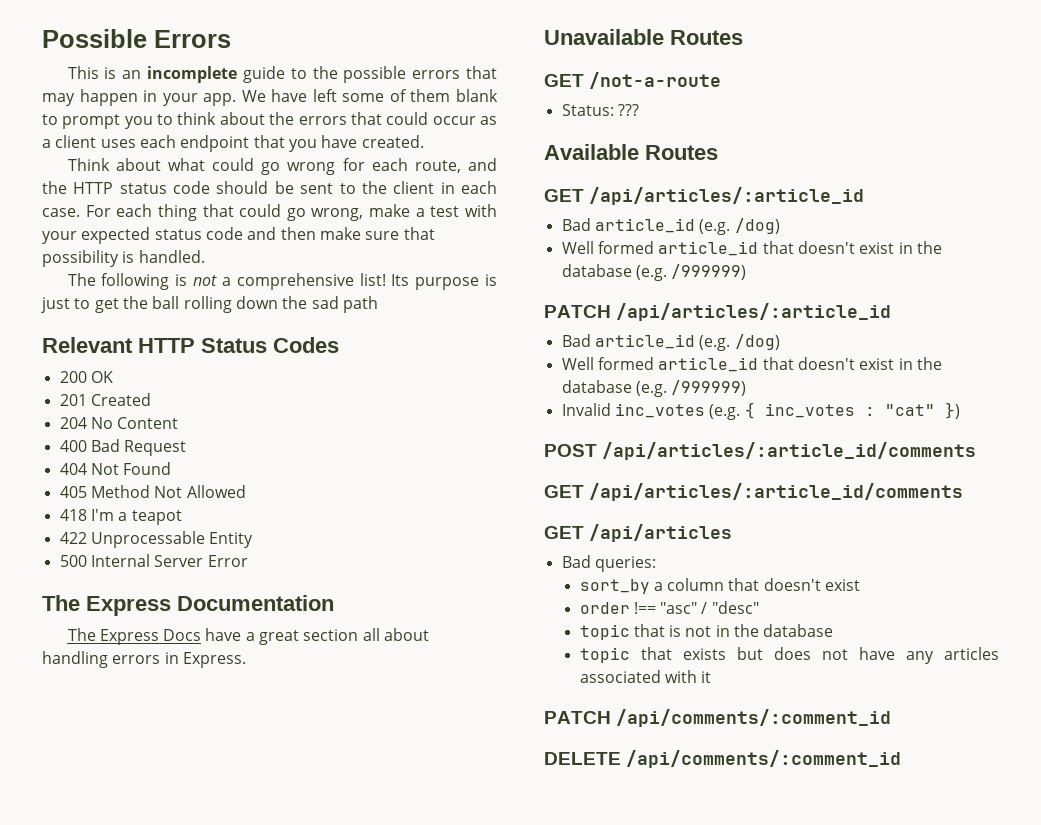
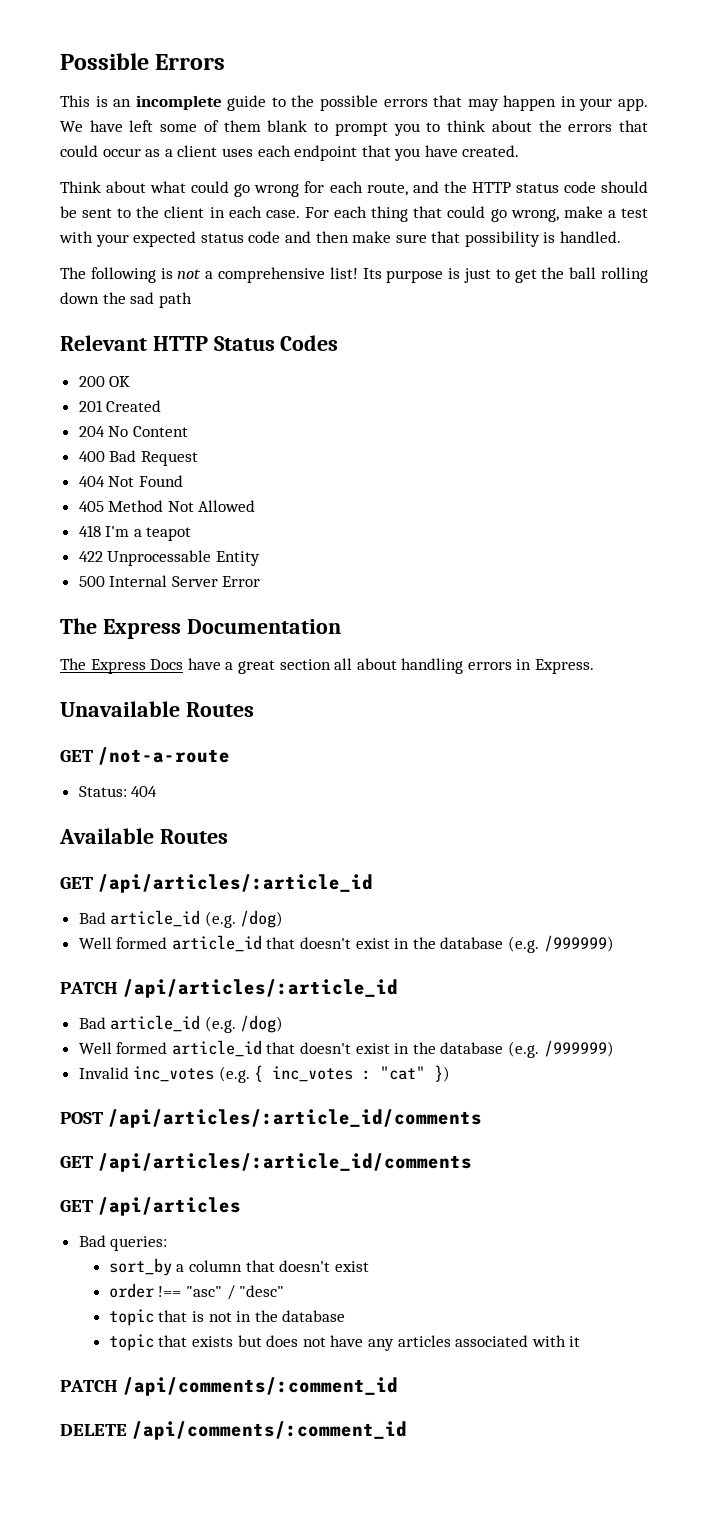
[617,104,639,116] ??? -> [131,786,158,797] 404

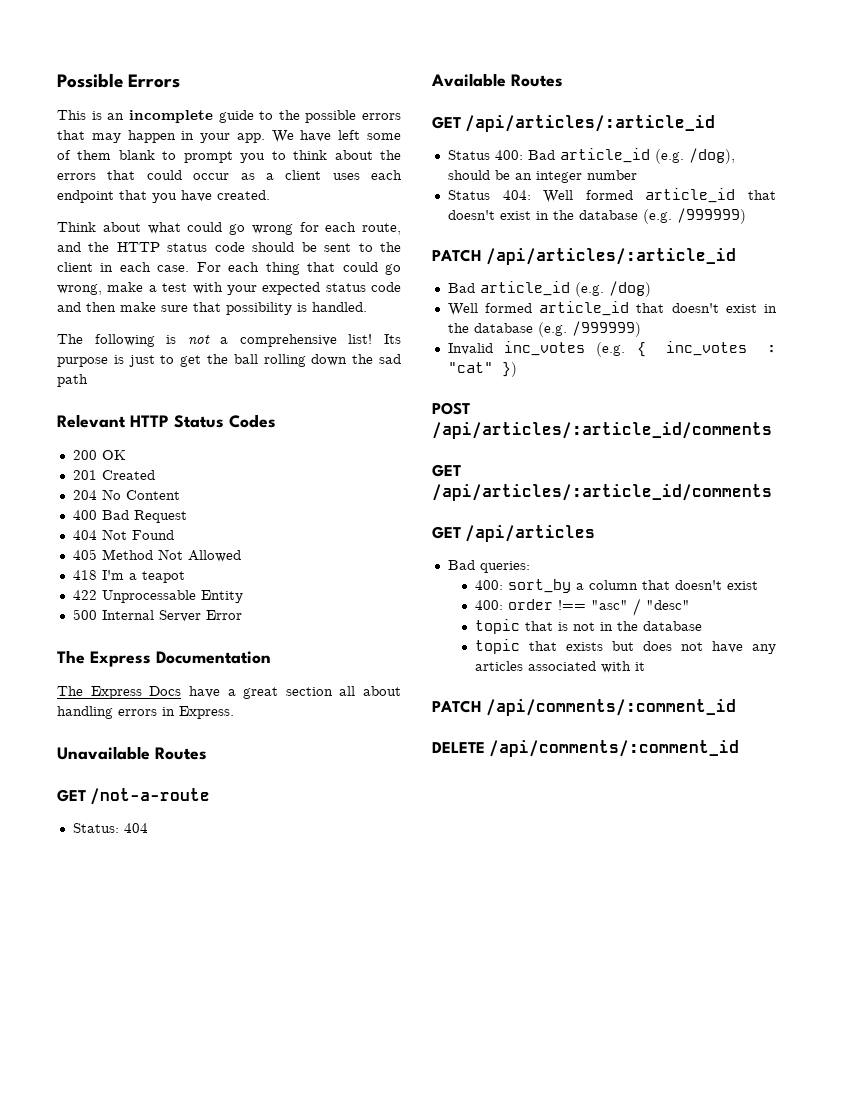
[78,910,284,928] Bad article_id (e.g. /dog) // -> [447,148,735,164] [447,170,637,183] [447,190,531,200] Status 400: Bad article_id (e.g. /dog), should be an integer number // Status 404:
(168, 1243) none -> [474,580,503,590] 400:
(369, 1266) none -> [474,600,503,610] 400:

